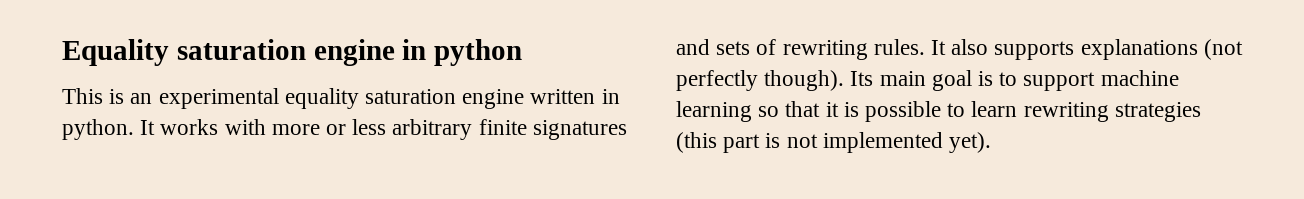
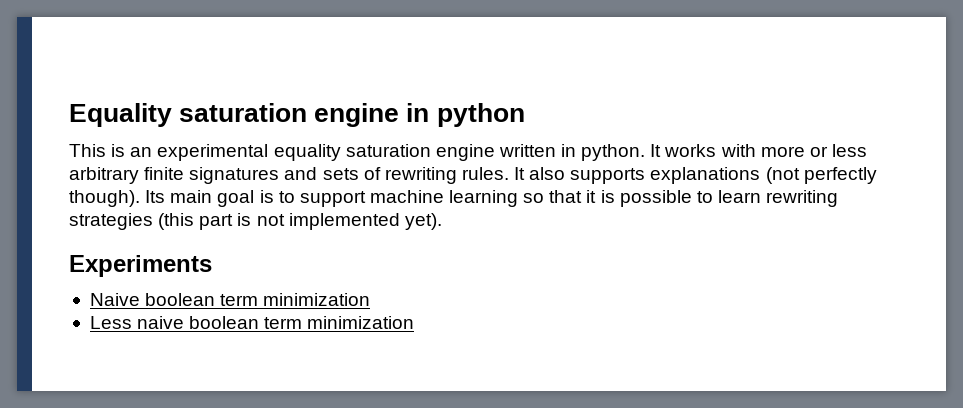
(992, 142) none -> [69,255,212,277] [89,293,371,306] [89,316,415,329] // Experiments // Naive boolean term minimization // Less naive boolean term minimization

